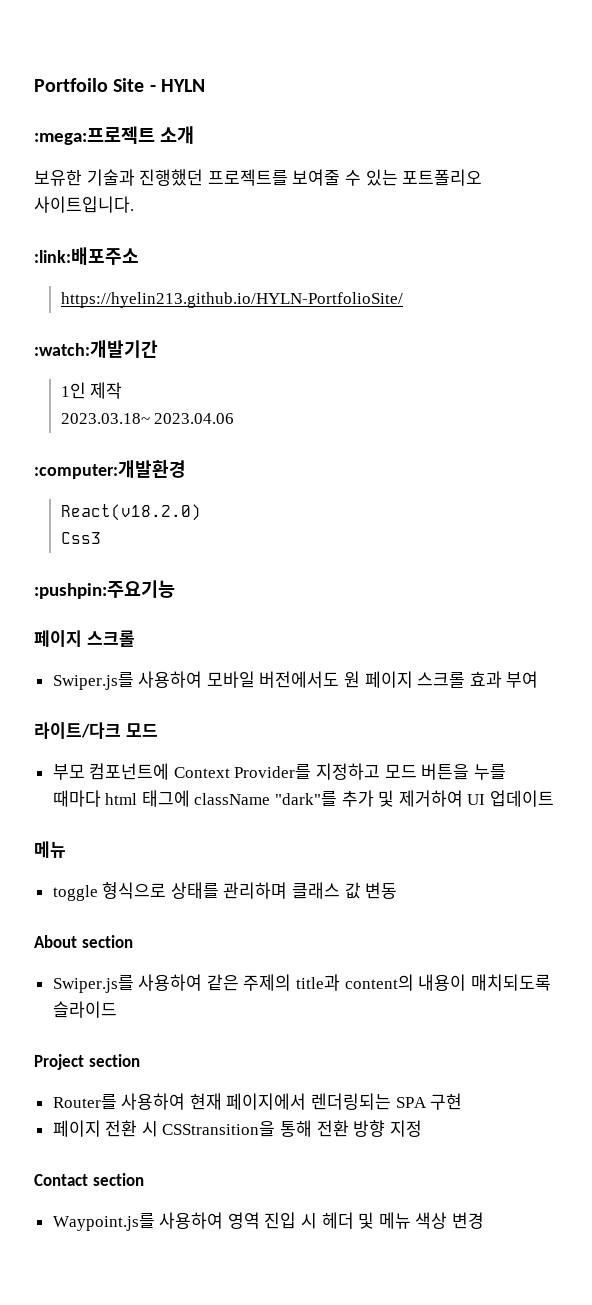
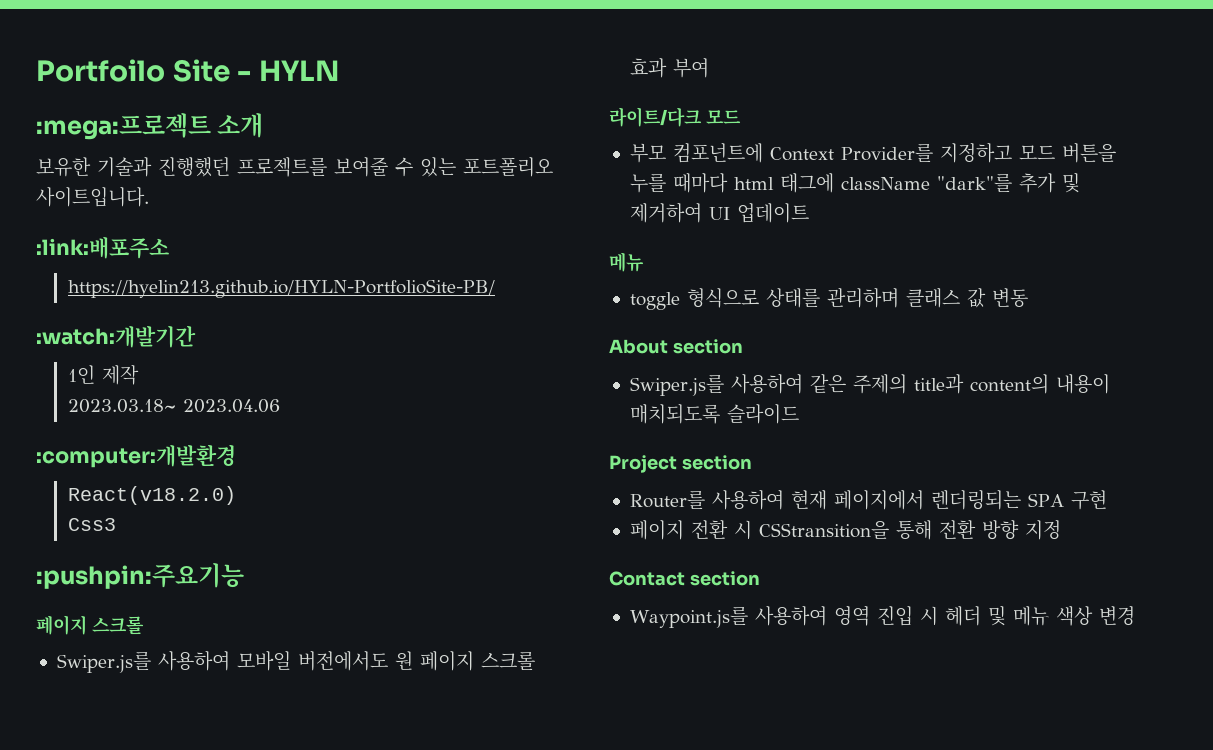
[60,292,403,308] https://hyelin213.github.io/HYLN-PortfolioSite/ -> [67,279,495,298] https://hyelin213.github.io/HYLN-PortfolioSite-PB/

